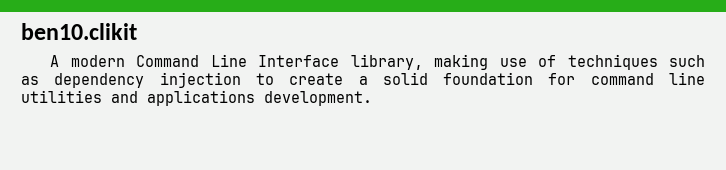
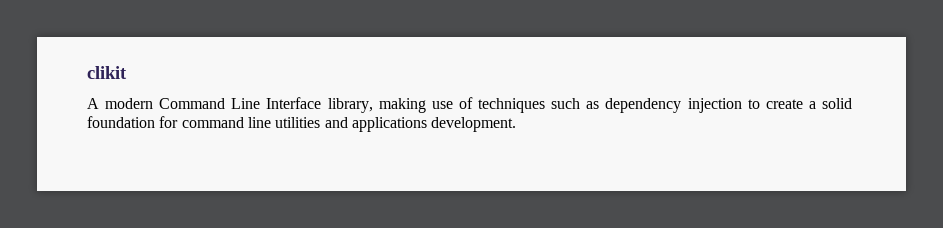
[21,23,137,40] ben10.clikit -> [87,66,127,79] clikit

